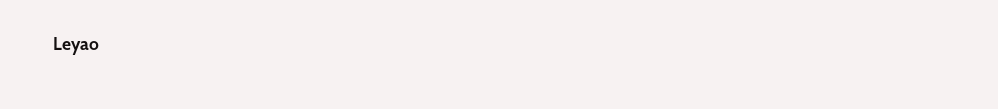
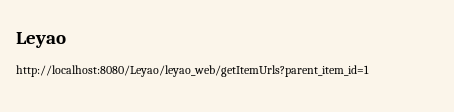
(99, 46) none -> [16,65,369,77] // http://localhost:8080/Leyao/leyao_web/getItemUrls?parent_item_id=1

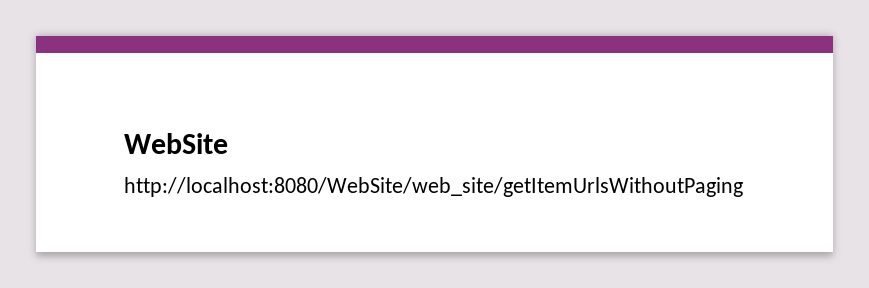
[16,32,66,48] [16,65,369,77] Leyao // http://localhost:8080/Leyao/leyao_web/getItemUrls?parent_item_id=1 -> [124,133,228,154] [124,177,743,197] WebSite // http://localhost:8080/WebSite/web_site/getItemUrlsWithoutPaging

